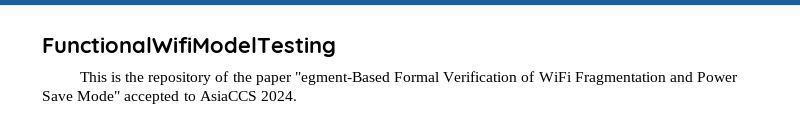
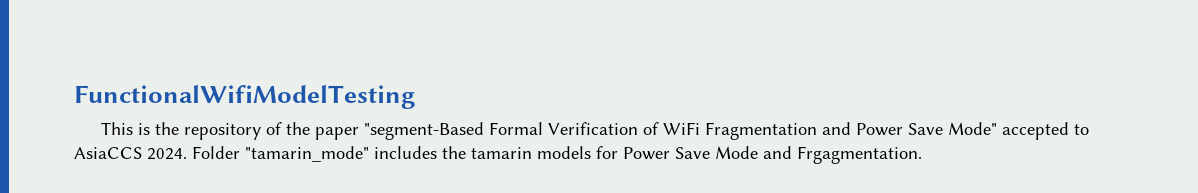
[294,72,390,85] "egment-Based -> [364,122,485,140] "segment-Based
(297, 96) none -> [192,146,922,164] Folder "tamarin_mode" includes the tamarin models for Power Save Mode and Frgagmentation.

